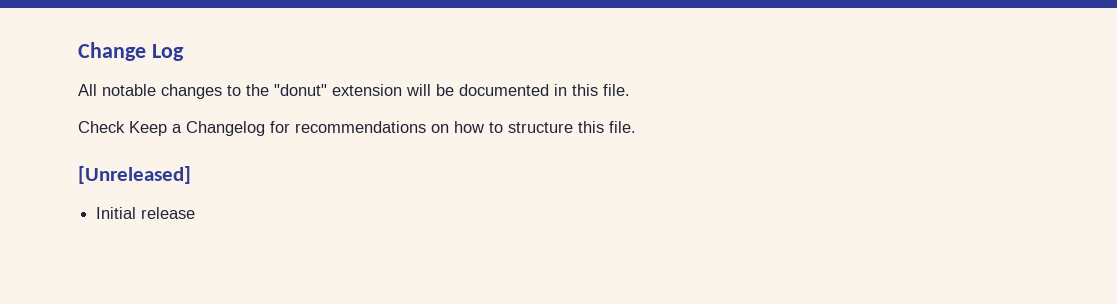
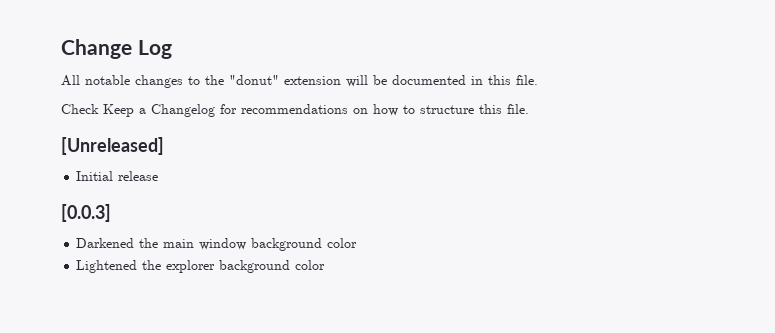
(196, 213) none -> [61,204,111,222] [76,238,358,251] [76,260,326,273] // [0.0.3] // Darkened the main window background color // Lightened the explorer background color

